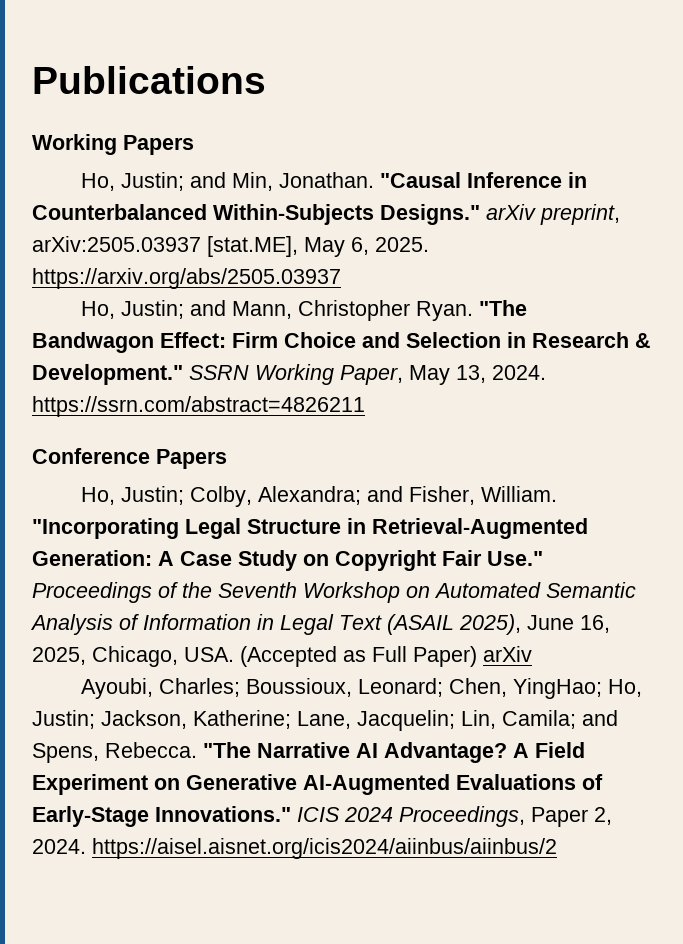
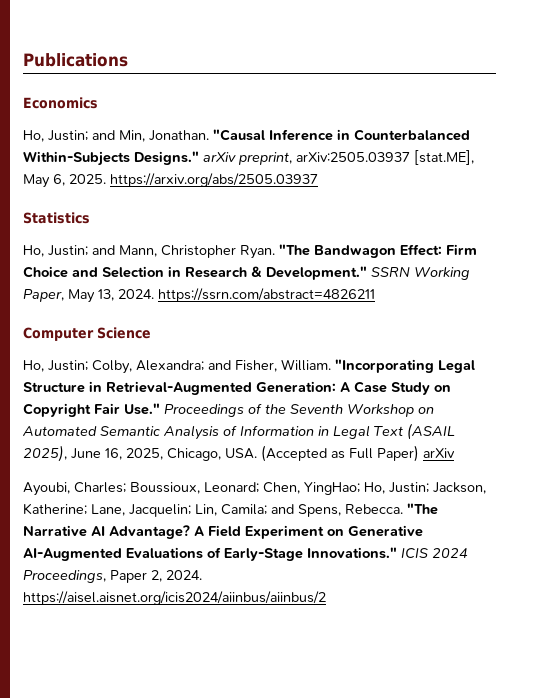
[32,134,194,155] Working Papers -> [23,97,98,109] Economics
(341, 278) none -> [23,212,90,224] // Statistics
[32,448,227,469] Conference Papers -> [23,327,151,341] Computer Science

